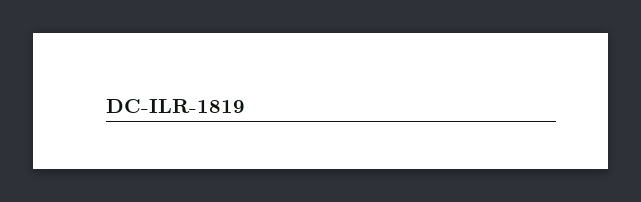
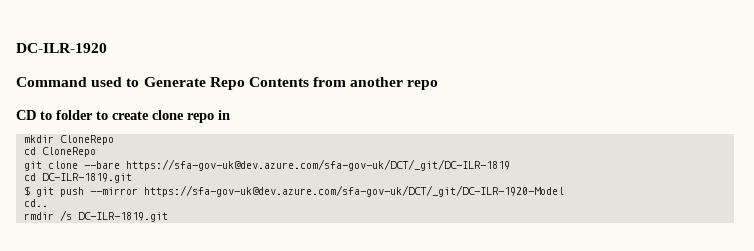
[106,99,245,113] DC-ILR-1819 -> [16,43,107,53] [16,77,439,90] [16,110,230,123] [23,135,114,145] [23,147,96,157] [23,159,510,171] [23,173,132,183] [23,185,564,197] [23,199,48,207] [23,210,168,222] DC-ILR-1920 // Command used to Generate Repo Contents from another repo // CD to folder to create clone repo in // mkdir CloneRepo // cd CloneRepo // git clone --bare https://sfa-gov-uk@dev.azure.com/sfa-gov-uk/DCT/_git/DC-ILR-1819 // cd DC-ILR-1819.git // $ git push --mirror https://sfa-gov-uk@dev.azure.com/sfa-gov-uk/DCT/_git/DC-ILR-1920-Model // cd.. // rmdir /s DC-ILR-1819.git

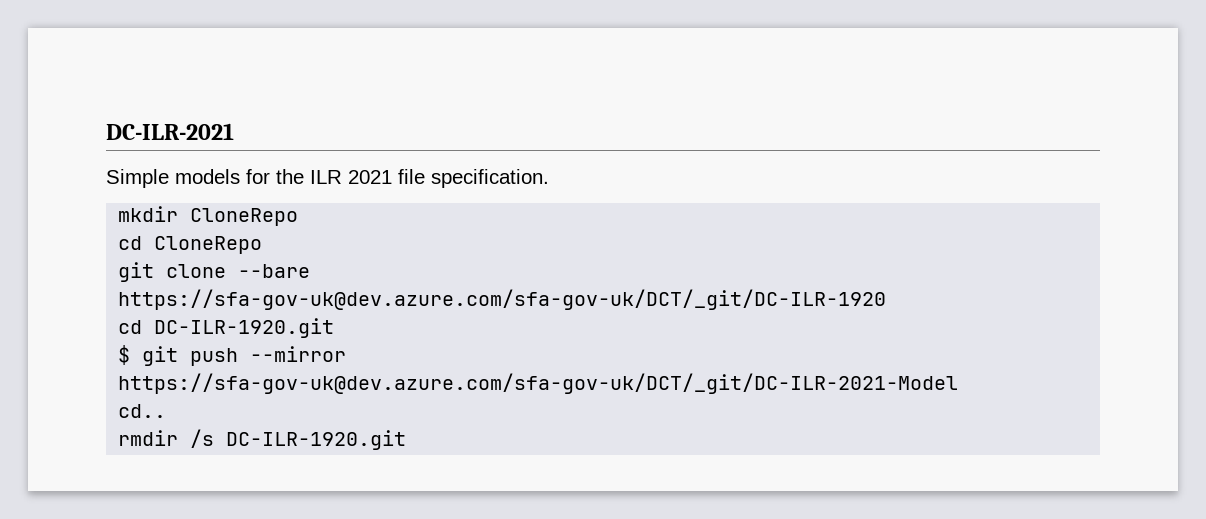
[16,43,107,53] [16,77,439,90] [16,110,230,123] DC-ILR-1920 // Command used to Generate Repo Contents from another repo // CD to folder to create clone repo in -> [106,123,234,140] [106,169,549,188] DC-ILR-2021 // Simple models for the ILR 2021 file specification.
[125,159,510,171] [23,173,132,183] https://sfa-gov-uk@dev.azure.com/sfa-gov-uk/DCT/_git/DC-ILR-1819 // cd DC-ILR-1819.git -> [118,289,887,310] [118,318,335,338] https://sfa-gov-uk@dev.azure.com/sfa-gov-uk/DCT/_git/DC-ILR-1920 // cd DC-ILR-1920.git
[143,185,564,197] https://sfa-gov-uk@dev.azure.com/sfa-gov-uk/DCT/_git/DC-ILR-1920-Model -> [118,373,959,394] https://sfa-gov-uk@dev.azure.com/sfa-gov-uk/DCT/_git/DC-ILR-2021-Model
[77,212,168,222] DC-ILR-1819.git -> [226,430,407,450] DC-ILR-1920.git

